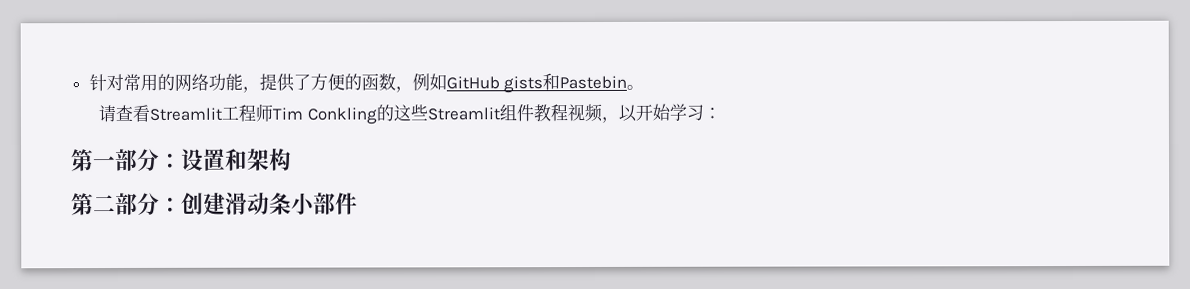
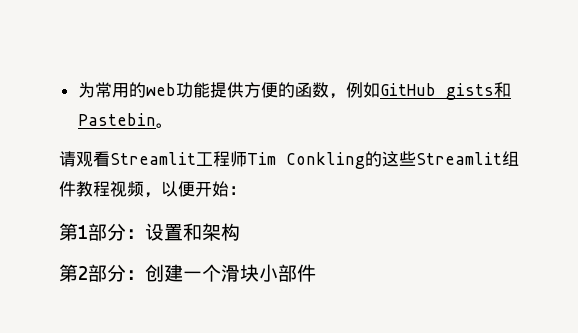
[88,73,311,93] 针对常用的网络功能，提供了 -> [77,82,244,98] 为常用的web功能提供
[115,104,134,122] 查 -> [76,151,93,167] 观
[635,103,705,121] 开始学习 -> [178,181,229,197] 便开始
[93,156,116,169] 一 -> [78,225,88,239] 1
[93,195,116,213] 二 -> [78,266,88,280] 2
[225,192,292,215] 滑动条 -> [183,264,259,282] 一个滑块

